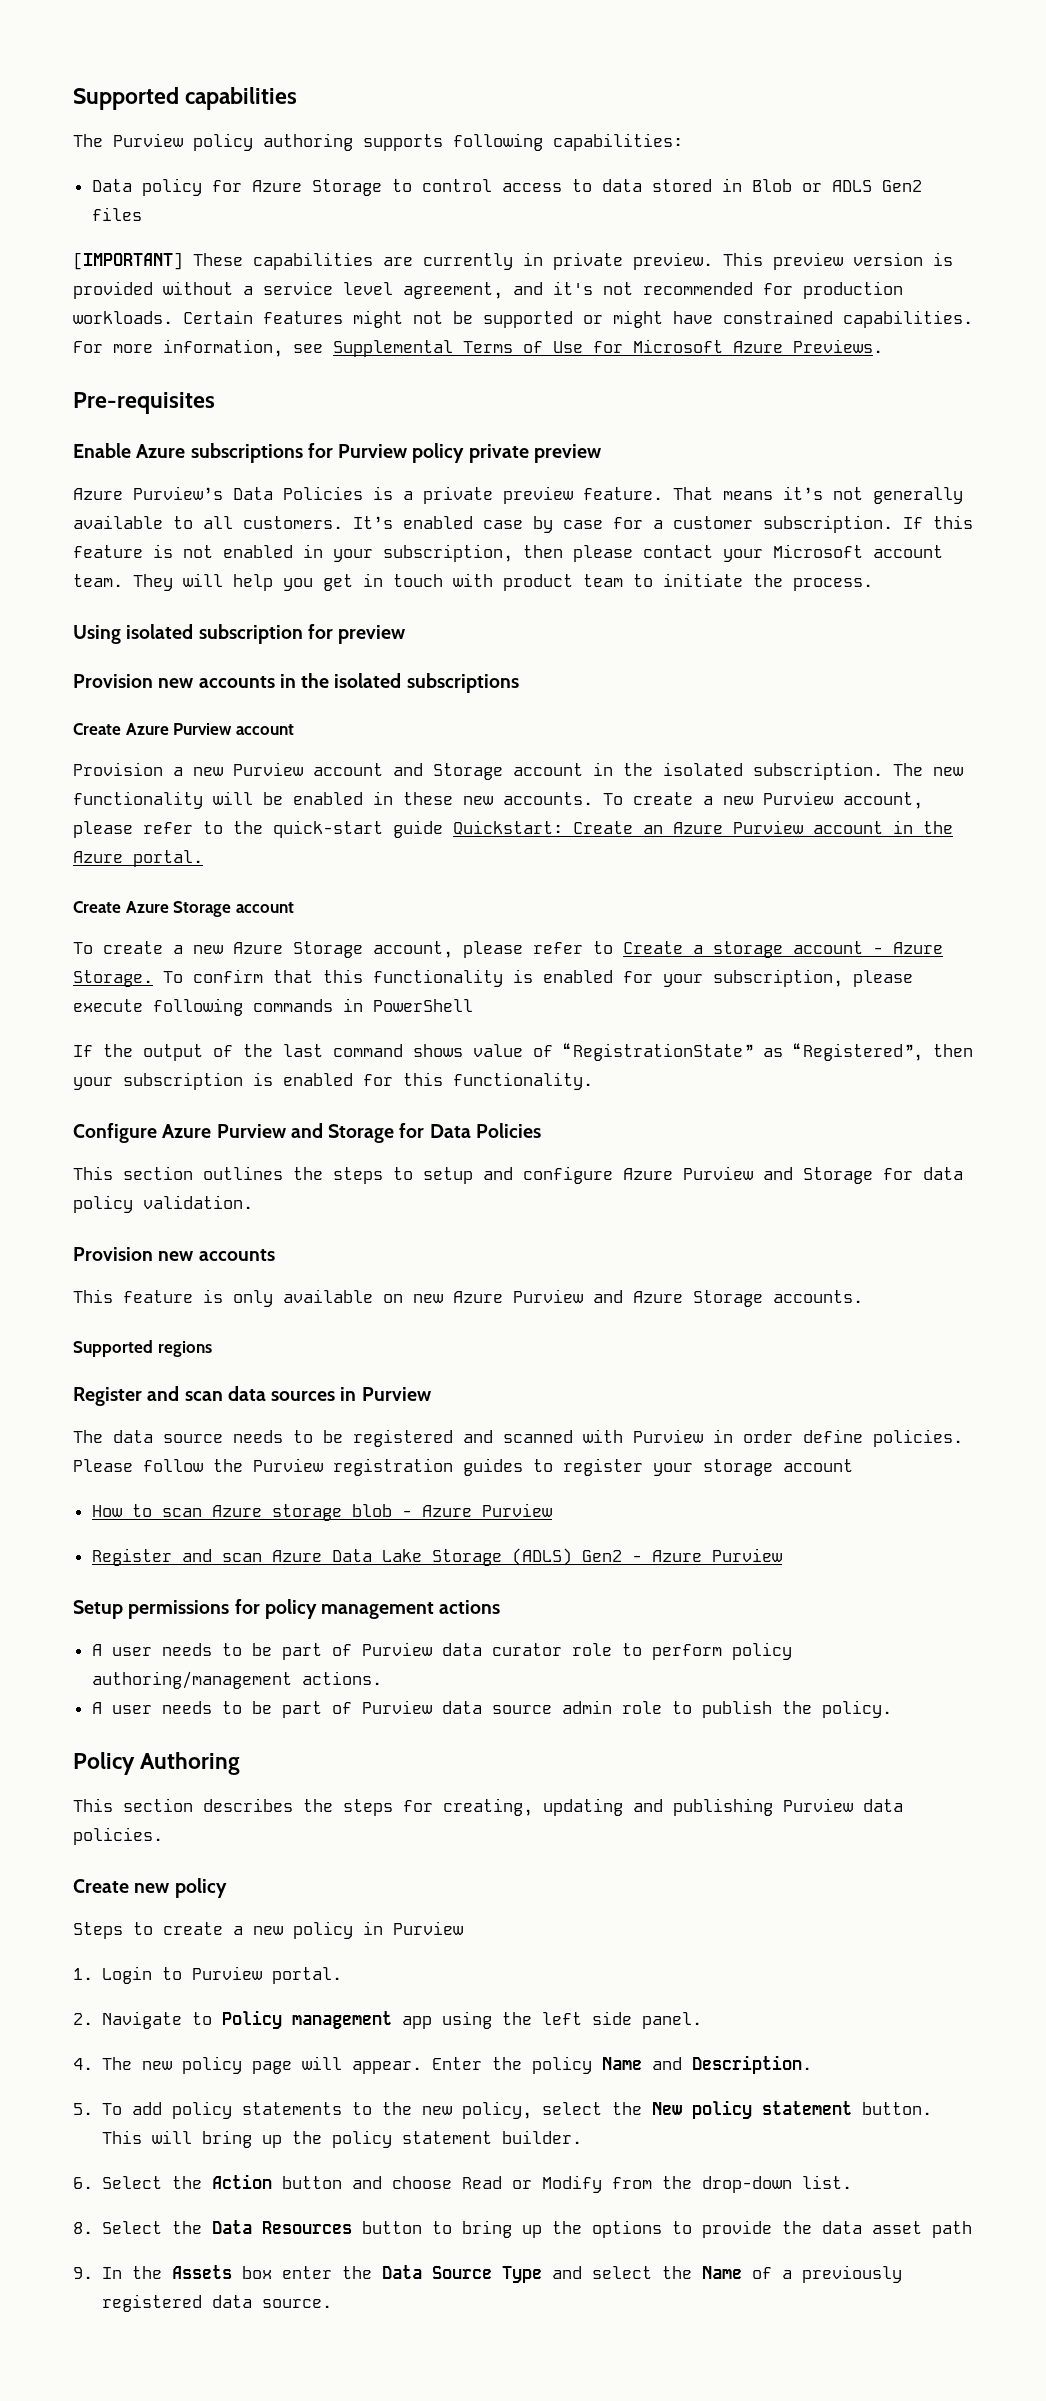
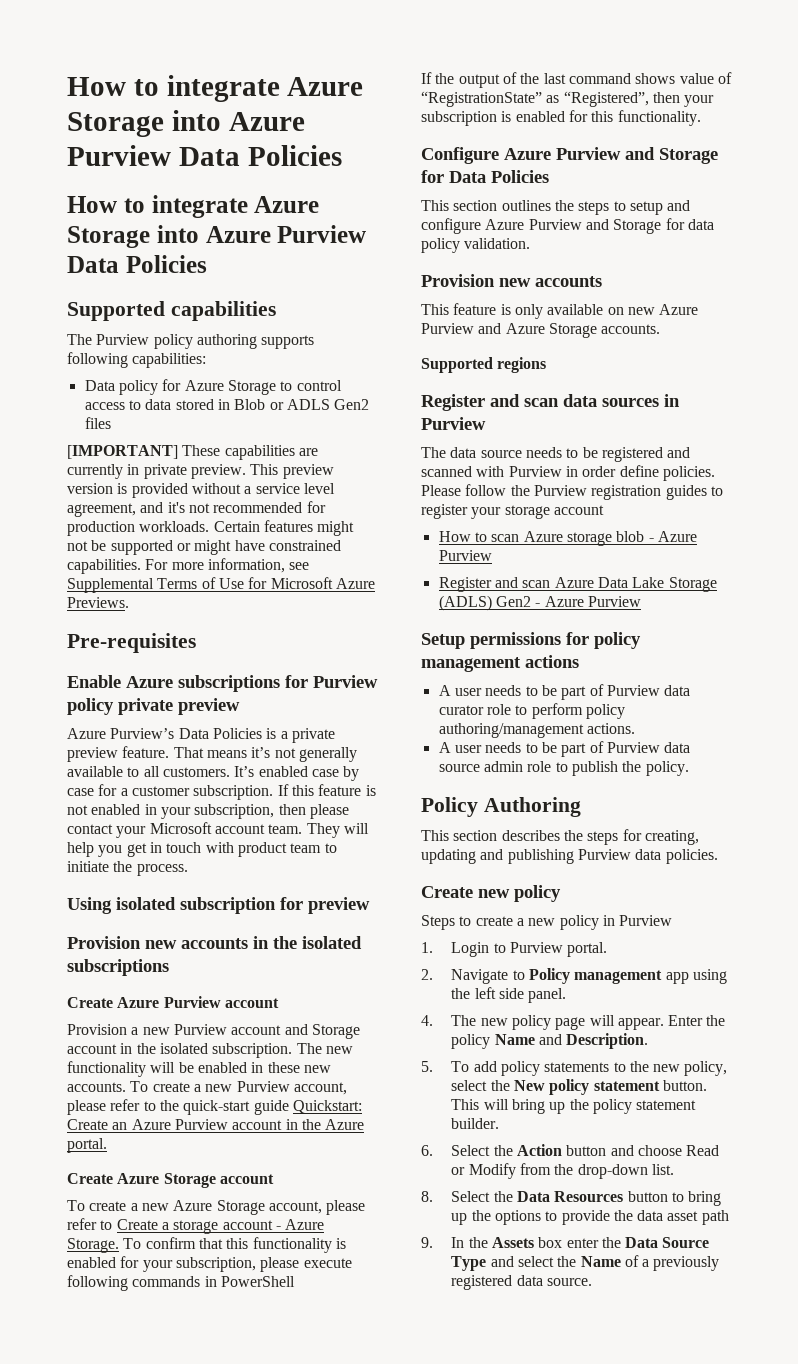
(73, 98) none -> [67,75,364,102] [67,110,305,137] [67,145,342,166] [67,195,320,218] [67,225,367,248] [67,255,207,273] How to integrate Azure Storage into Azure Purview Data Policies // How to integrate Azure Storage into Azure Purview Data Policies //

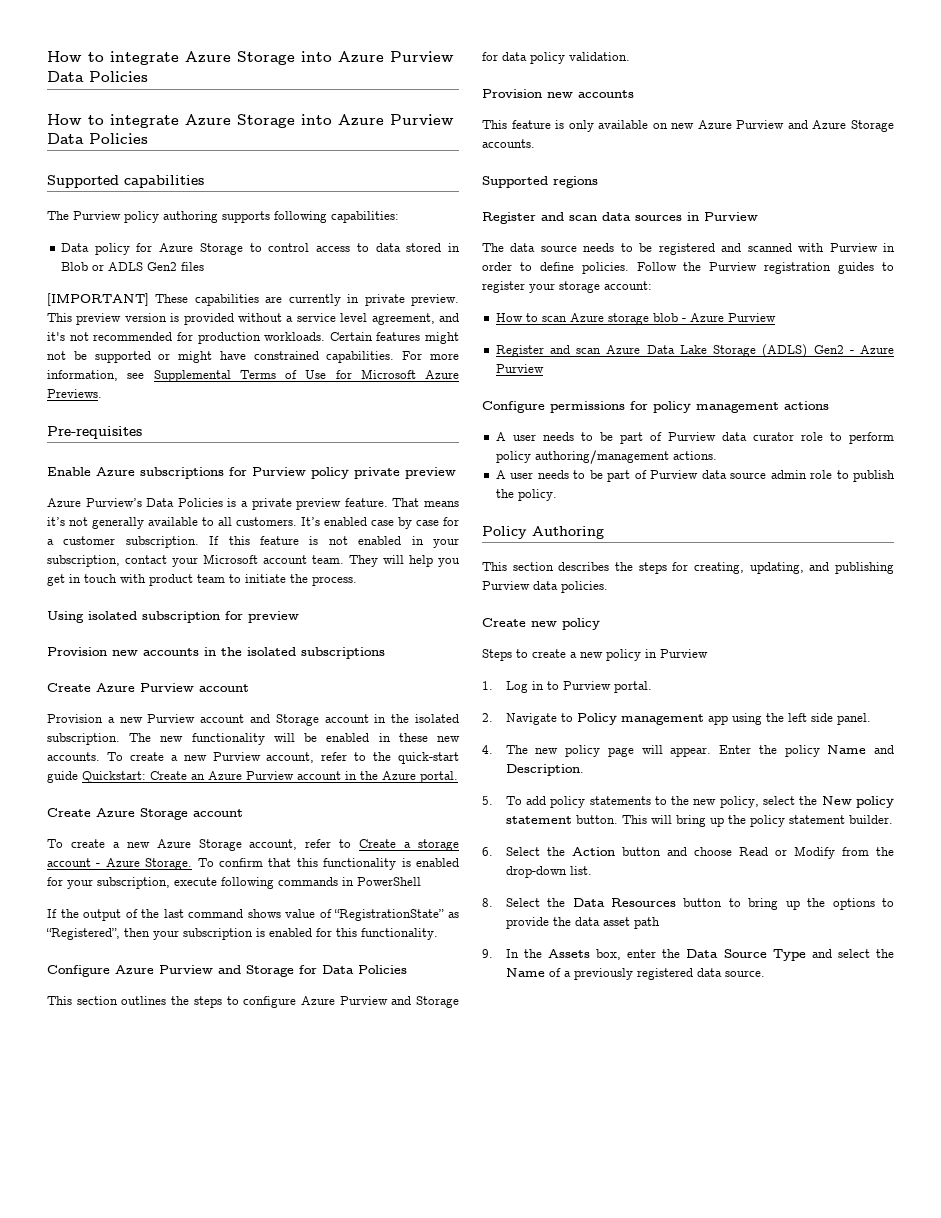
[278,804,349,819] then please -> (120, 561) none
[67,1100,106,1115] please -> (315, 757) none
[326,1200,366,1215] please -> (298, 844) none
[260,1257,300,1272] please -> (170, 883) none
[629,200,691,215] setup and -> (239, 1000) none
(617, 471) none -> [519,262,532,271] to
[421,484,507,496] Please follow -> [636,262,677,271] Follow
[553,505,604,515] account -> [604,281,652,290] account:
[421,633,465,649] Setup -> [482,401,545,413] Configure
[421,849,476,864] updating -> [749,562,804,574] updating,
[451,942,490,957] Login -> [505,681,544,693] Log in
[538,1237,563,1248] box -> [596,949,622,960] box,

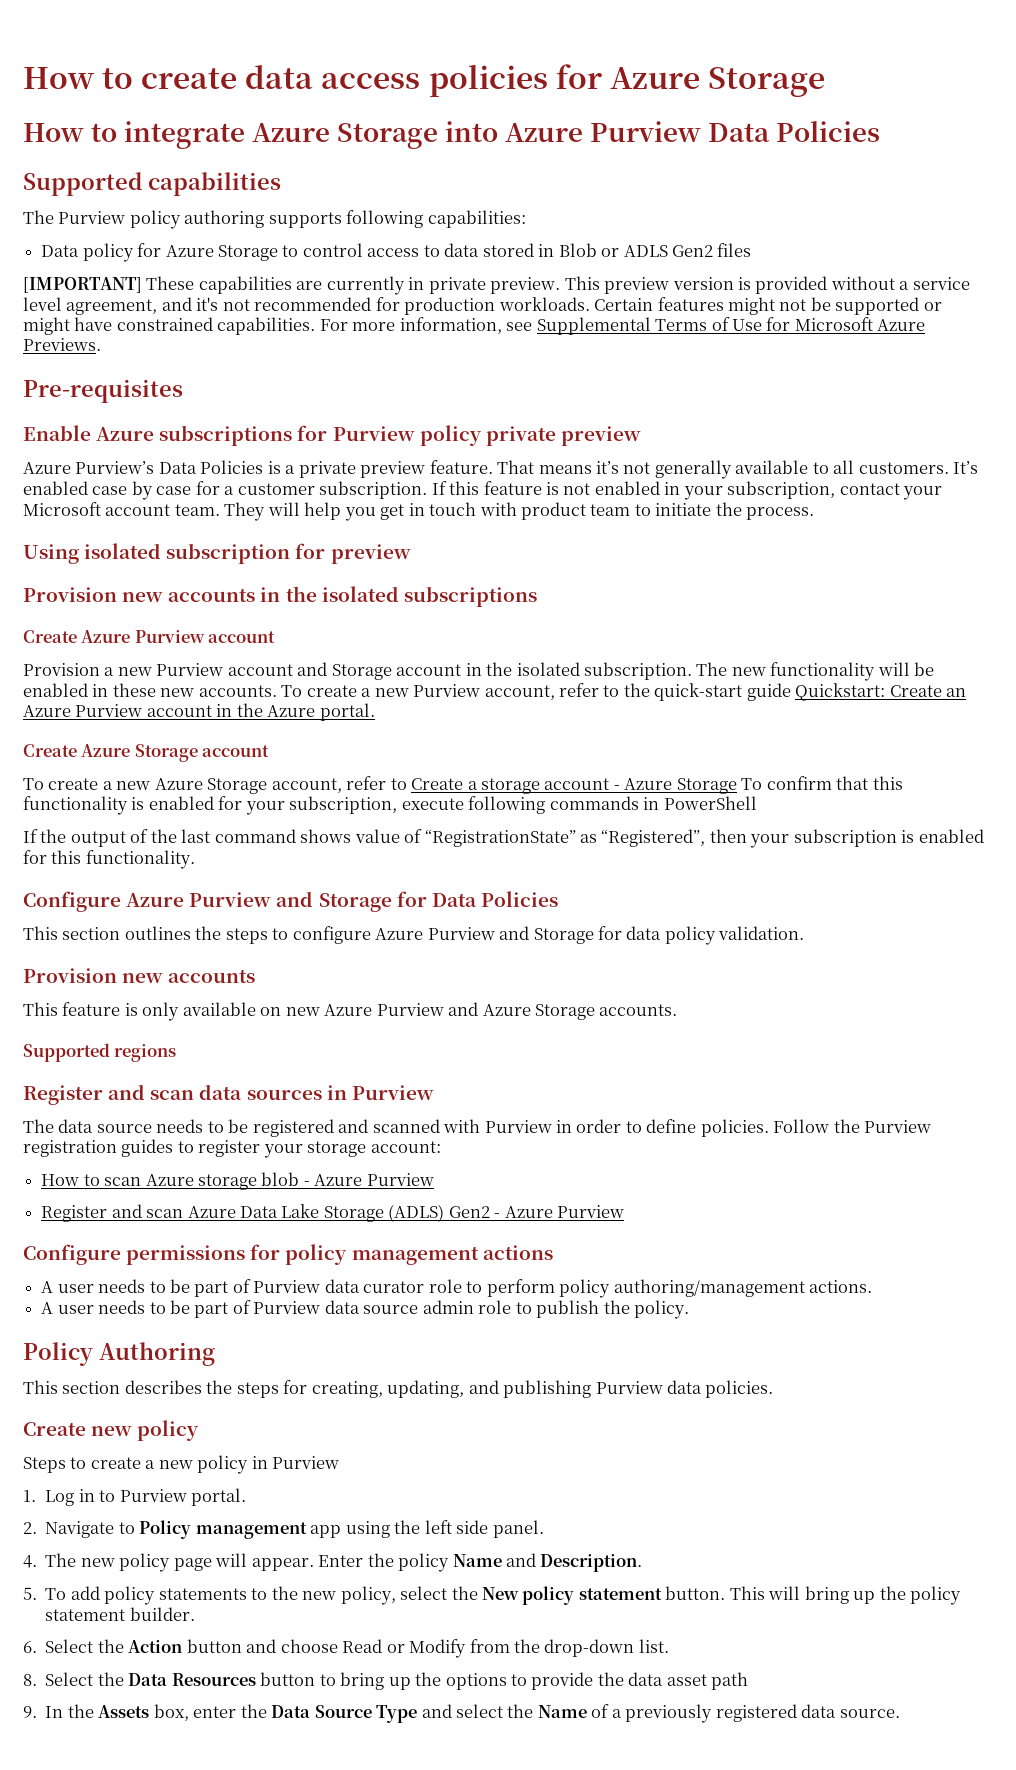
[47,51,454,65] [47,71,148,82] How to integrate Azure Storage into Azure Purview Data Policies -> [23,64,825,97] How to create data access policies for Azure Storage
[145,858,193,870] Storage. -> [676,778,737,794] Storage

